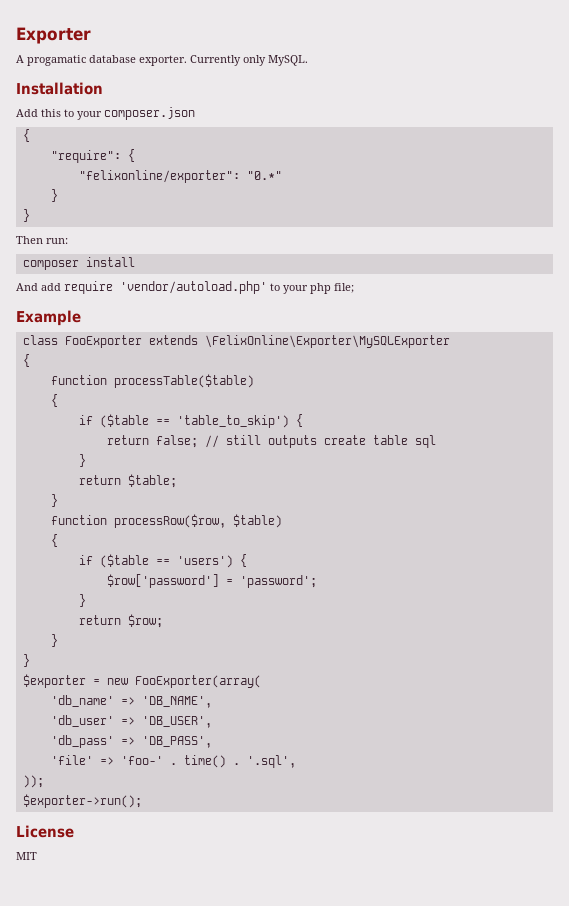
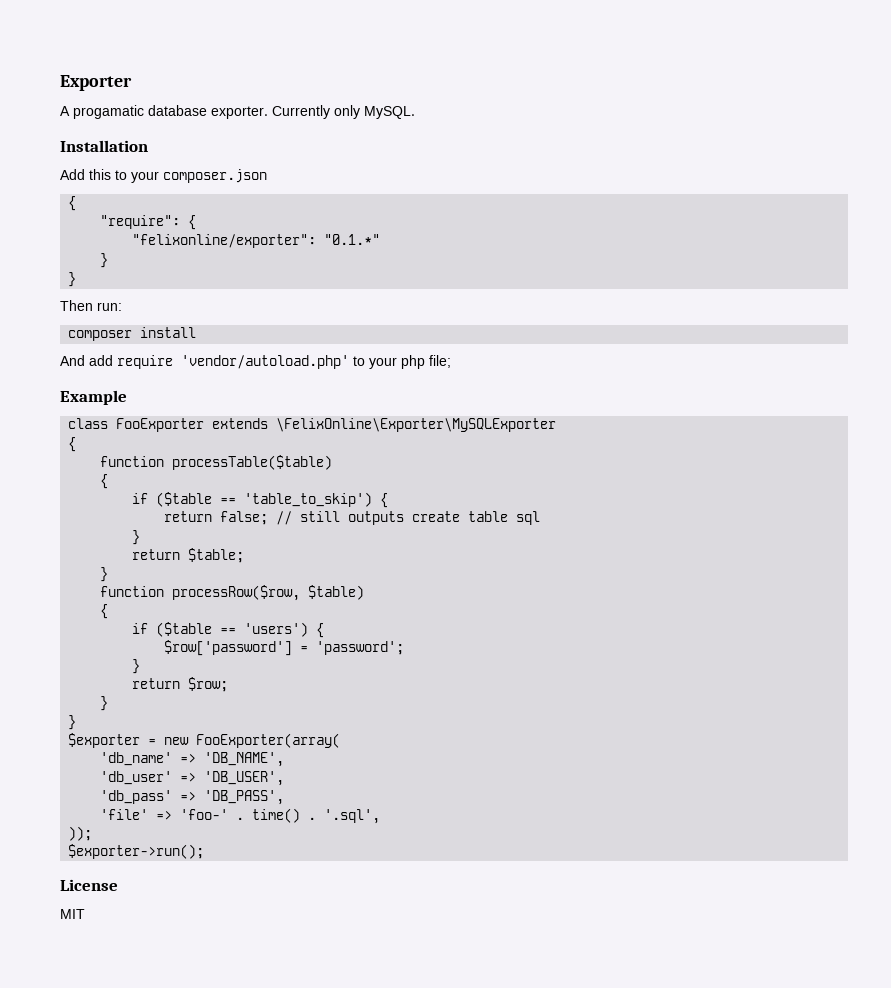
[246,171,282,180] "0.*" -> [324,234,381,245] "0.1.*"

